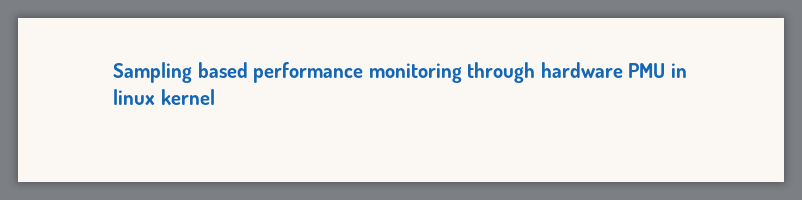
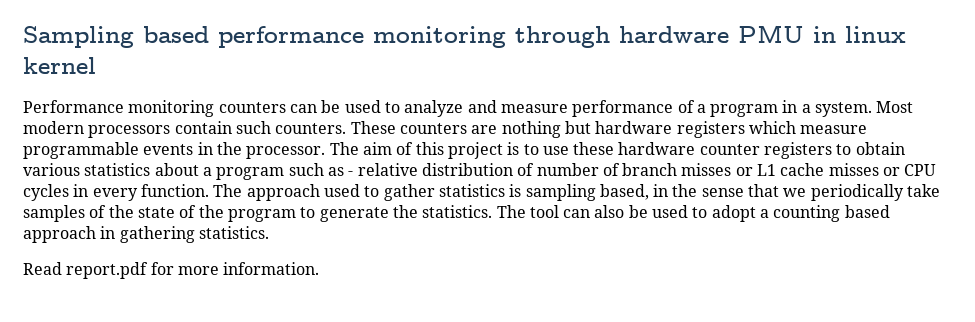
(215, 97) none -> [23,100,914,117] [23,121,868,138] [23,142,905,159] [23,163,937,180] [23,184,941,201] [23,205,890,222] [23,226,269,243] [23,262,320,279] // Performance monitoring counters can be used to analyze and measure performance of a program in a system. Most modern processors contain such counters. These counters are nothing but hardware registers which measure programmable events in the processor. The aim of this project is to use these hardware counter registers to obtain various statistics about a program such as - relative distribution of number of branch misses or L1 cache misses or CPU cycles in every function. The approach used to gather statistics is sampling based, in the sense that we periodically take samples of the state of the program to generate the statistics. The tool can also be used to adopt a counting based approach in gathering statistics. // Read report.pdf for more information.

